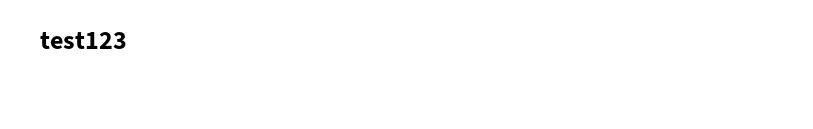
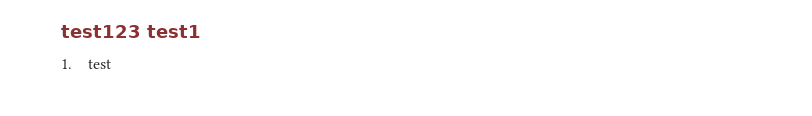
(127, 40) none -> [147,25,201,38] [61,59,112,69] test1 // 1. test

